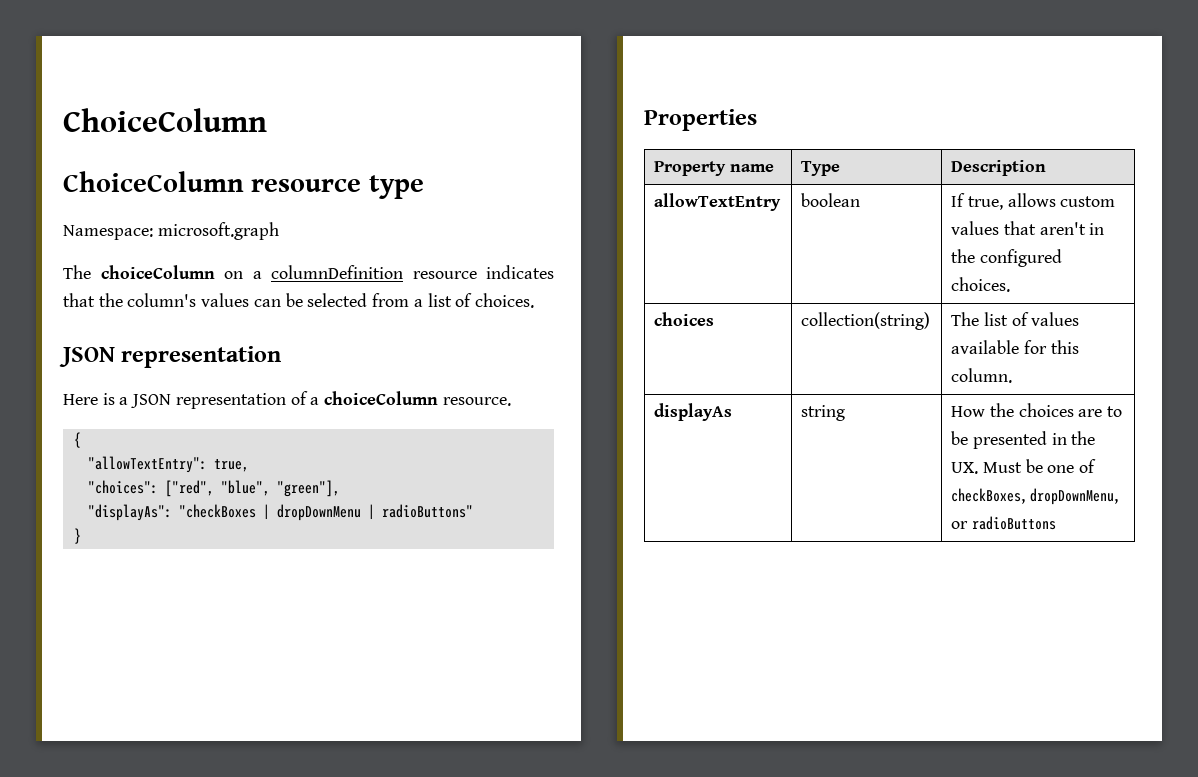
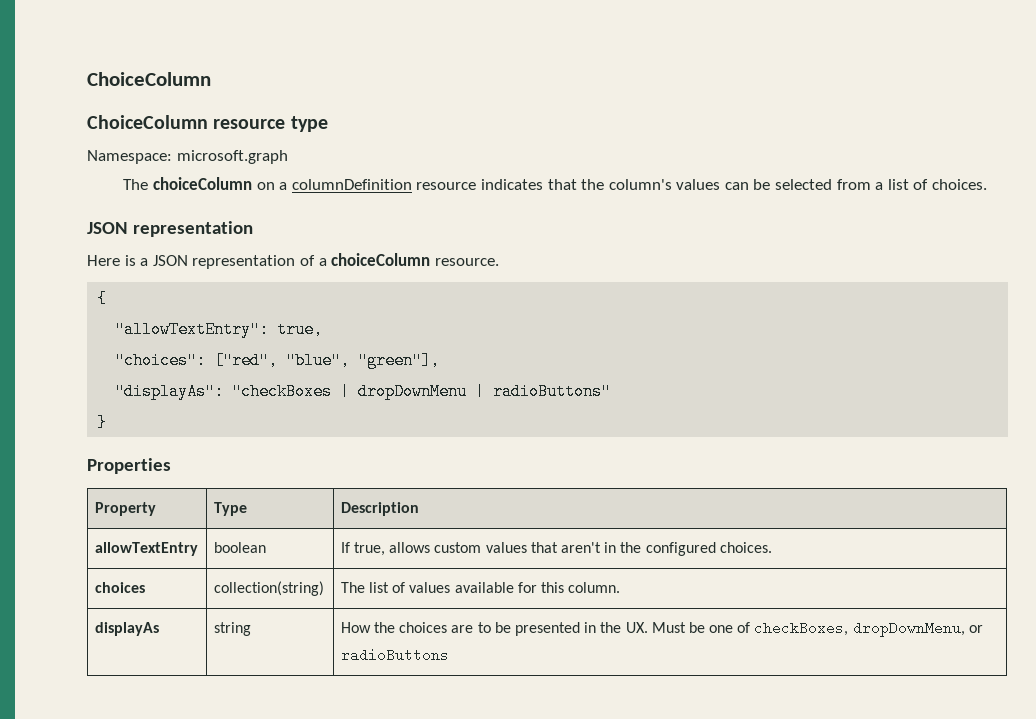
[730,164,775,172] name -> (156, 509) none

